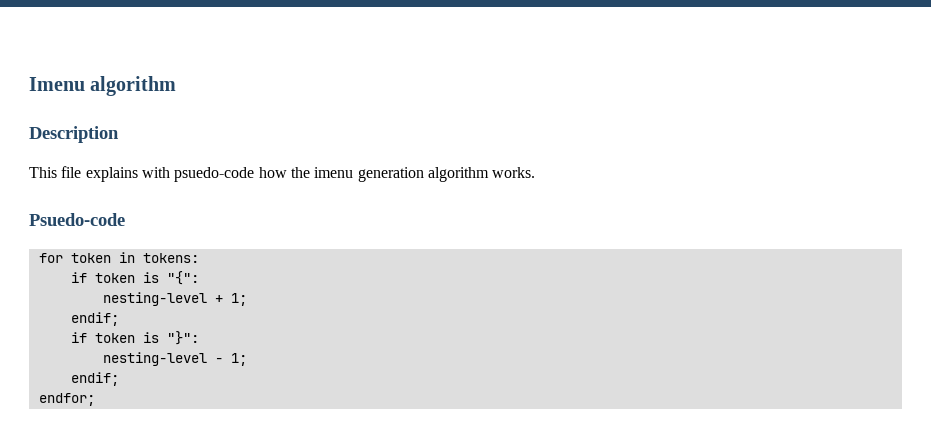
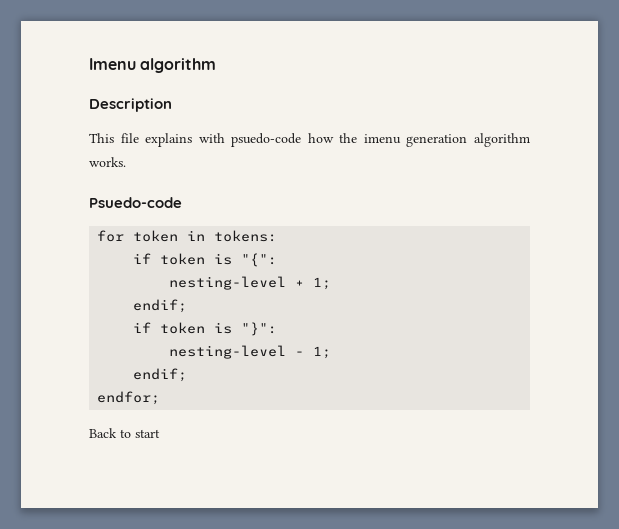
(95, 399) none -> [89,428,160,438] // Back to start

